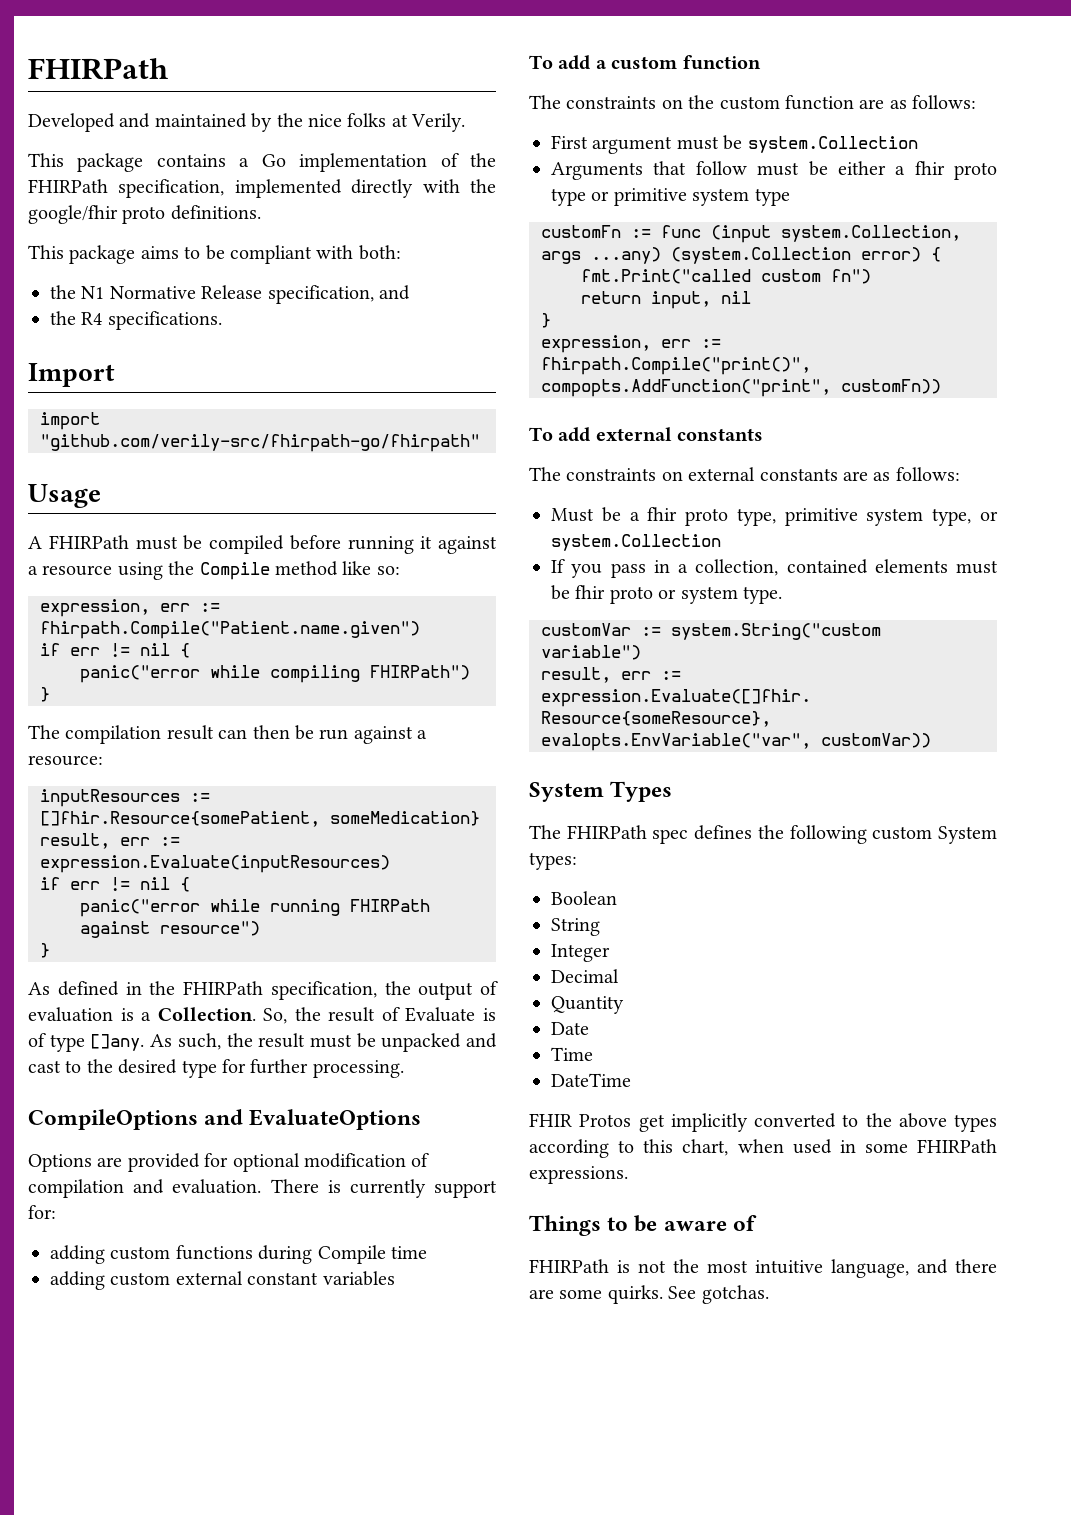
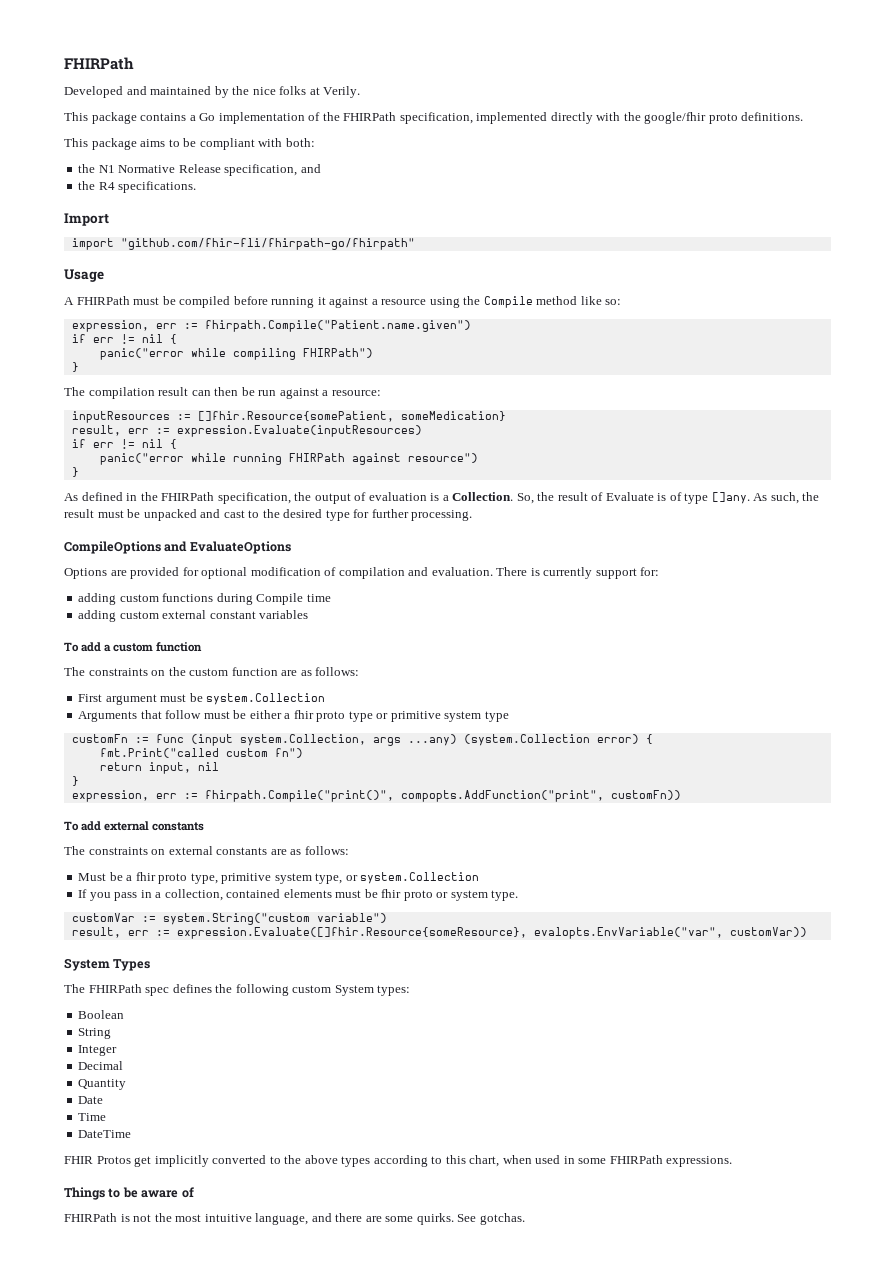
[40,434,480,452] "github.com/verily-src/fhirpath-go/fhirpath" -> [120,238,415,250] "github.com/fhir-fli/fhirpath-go/fhirpath"

